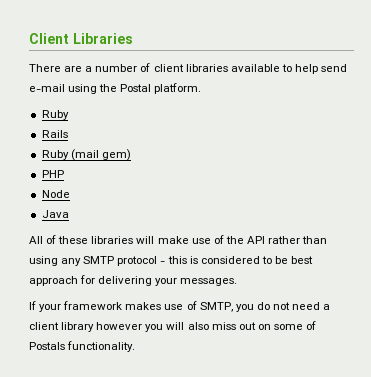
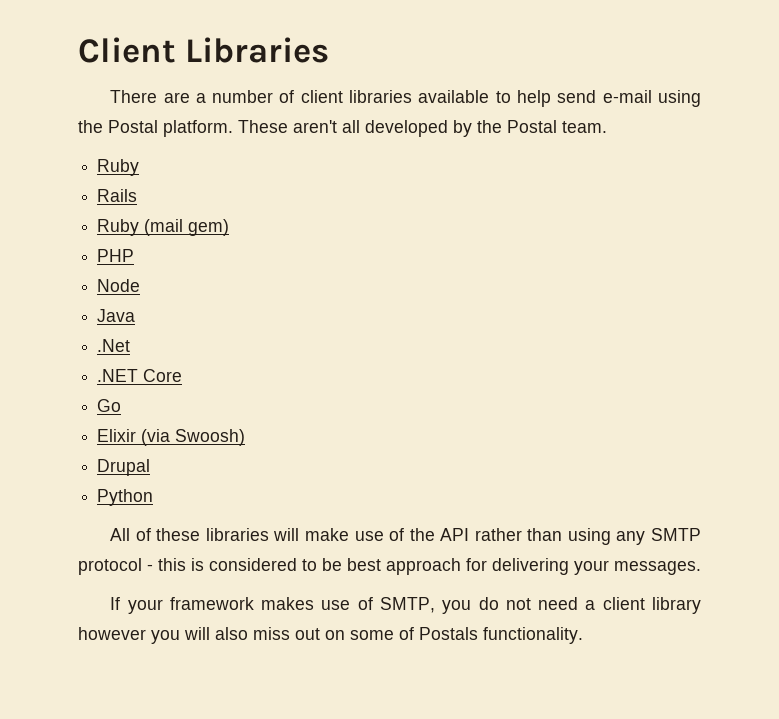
(202, 88) none -> [238,120,607,137] These aren't all developed by the Postal team.
(69, 214) none -> [97,339,131,352] [97,369,183,382] [97,399,122,412] [97,429,246,446] [97,459,151,476] [97,489,154,506] // .Net // .NET Core // Go // Elixir (via Swoosh) // Drupal // Python

